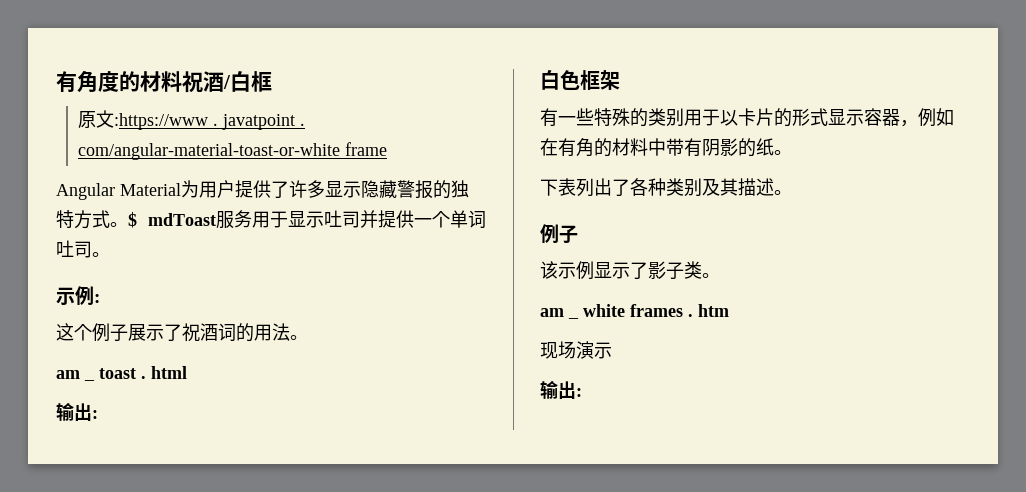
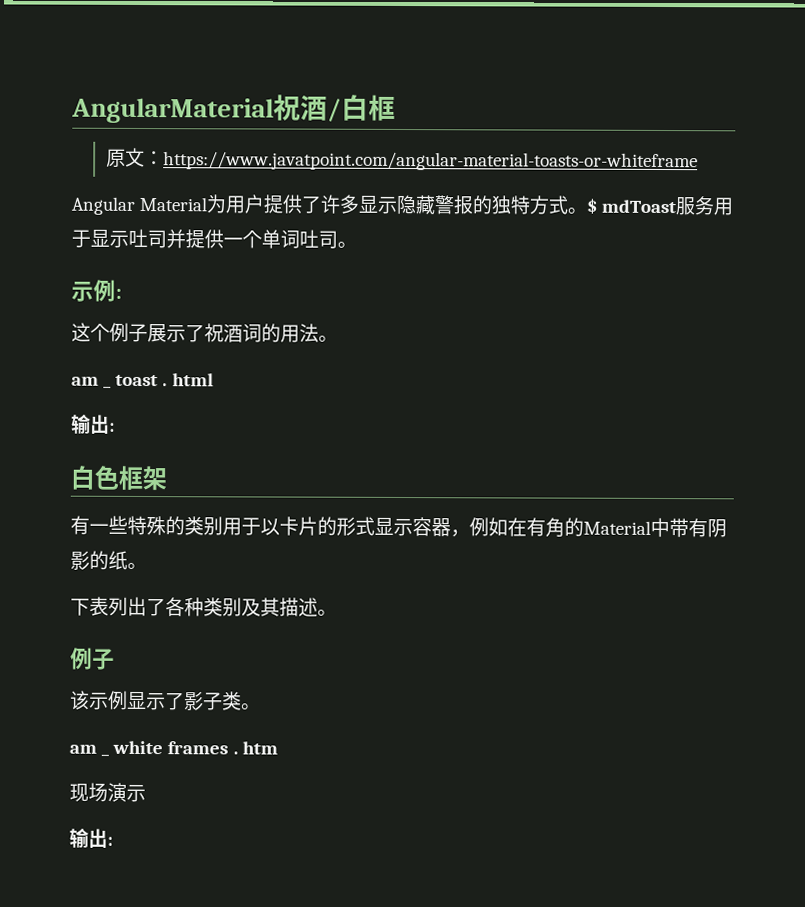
[56,70,182,93] 有角度的材料 -> [71,97,274,124] AngularMaterial
[114,113,306,130] [78,142,388,160] :https://www . javatpoint . com/angular-material-toast-or-white frame -> [143,151,698,172] ：https://www.javatpoint.com/angular-material-toasts-or-whiteframe
[612,138,648,156] 材料 -> [583,520,651,535] Material

